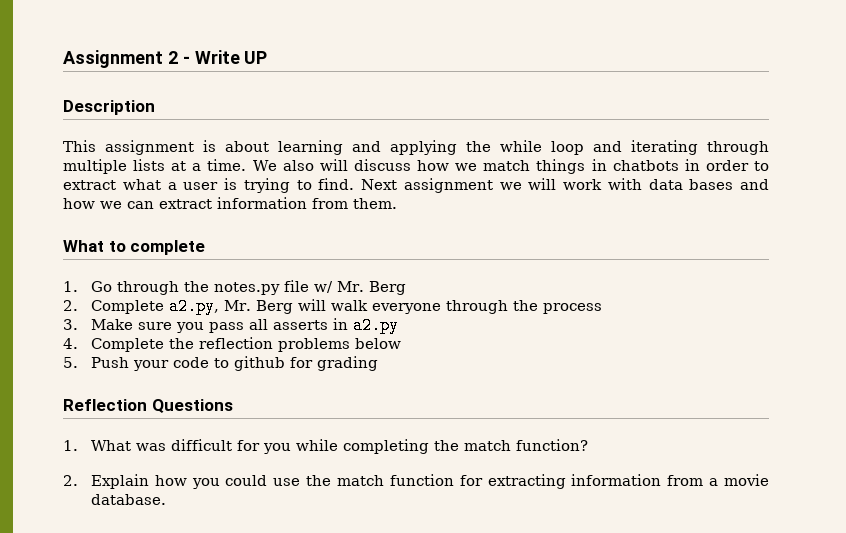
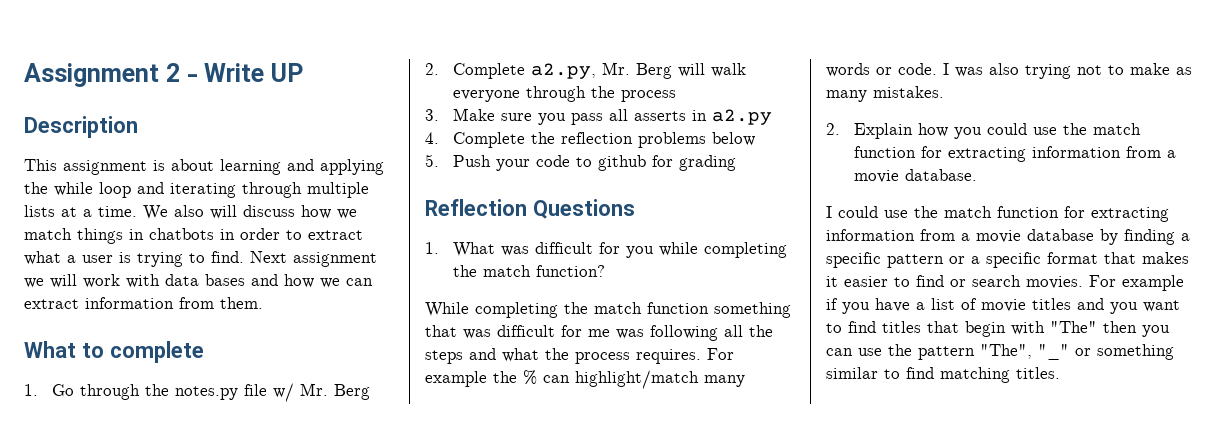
(588, 445) none -> [425,302,791,318] [425,325,773,341] [425,348,734,364] [425,370,745,389] [826,63,1192,79] [826,86,944,102] // While completing the match function something that was difficult for me was following all the steps and what the process requires. For example the % can highlight/match many words or code. I was also trying not to make as many mistakes.
(166, 499) none -> [826,206,1169,222] [826,229,1190,245] [826,252,1189,268] [826,275,1184,291] [826,298,1180,314] [826,321,1170,337] [826,344,1174,360] [826,367,1060,383] // I could use the match function for extracting information from a movie database by finding a specific pattern or a specific format that makes it easier to find or search movies. For example if you have a list of movie titles and you want to find titles that begin with "The" then you can use the pattern "The", "_" or something similar to find matching titles.

